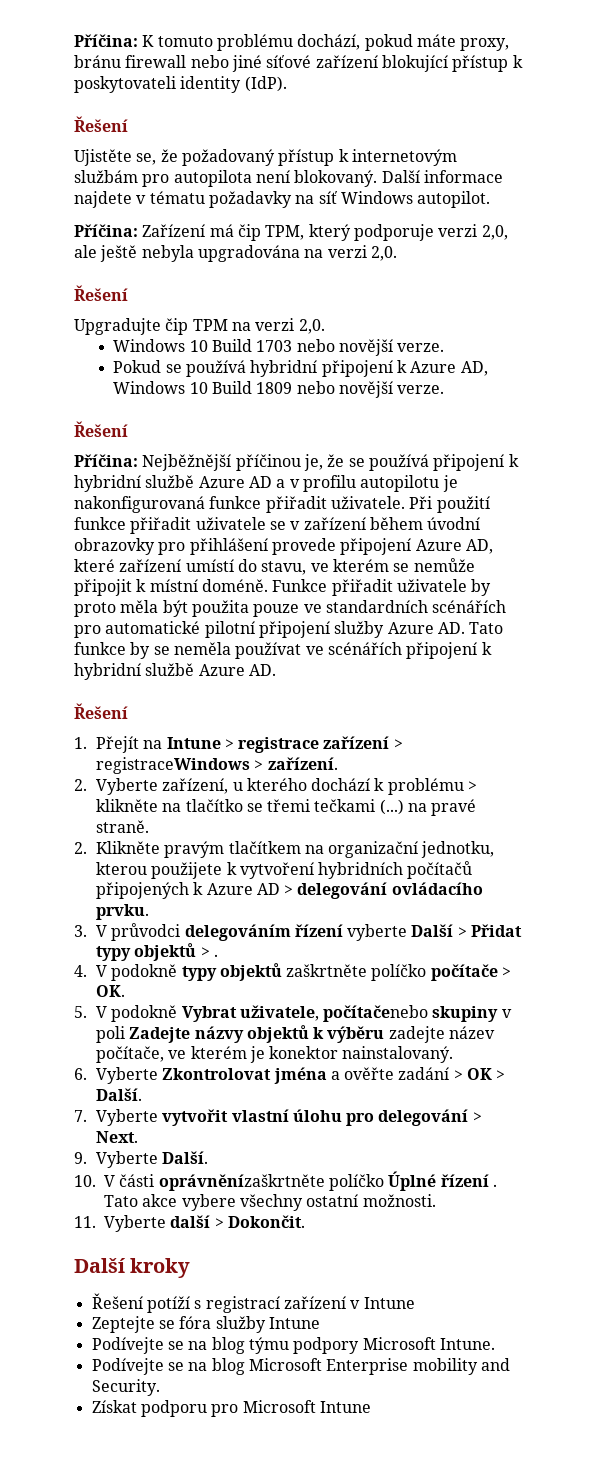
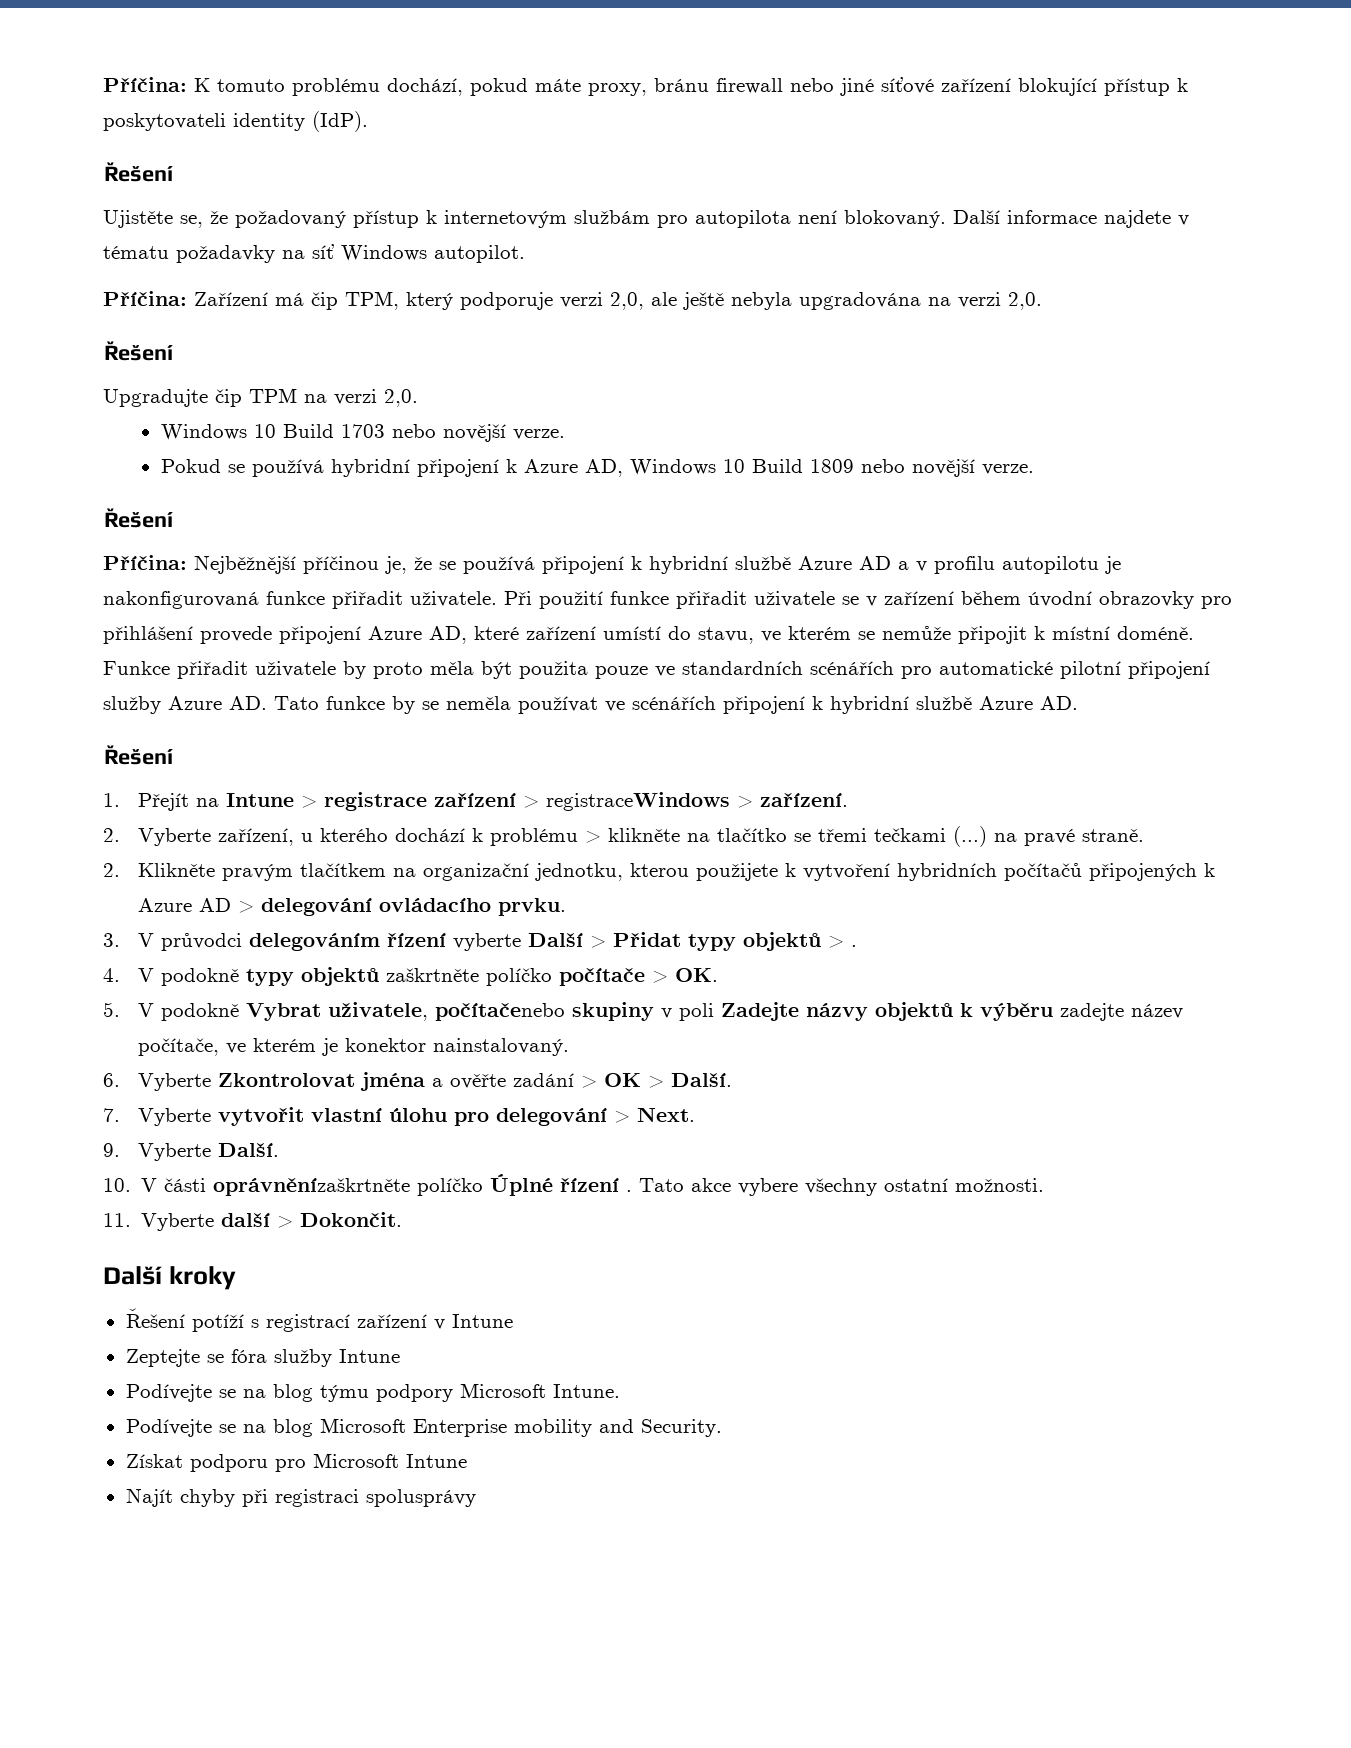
(371, 1407) none -> [125,1488,476,1507] // Najít chyby při registraci spolusprávy

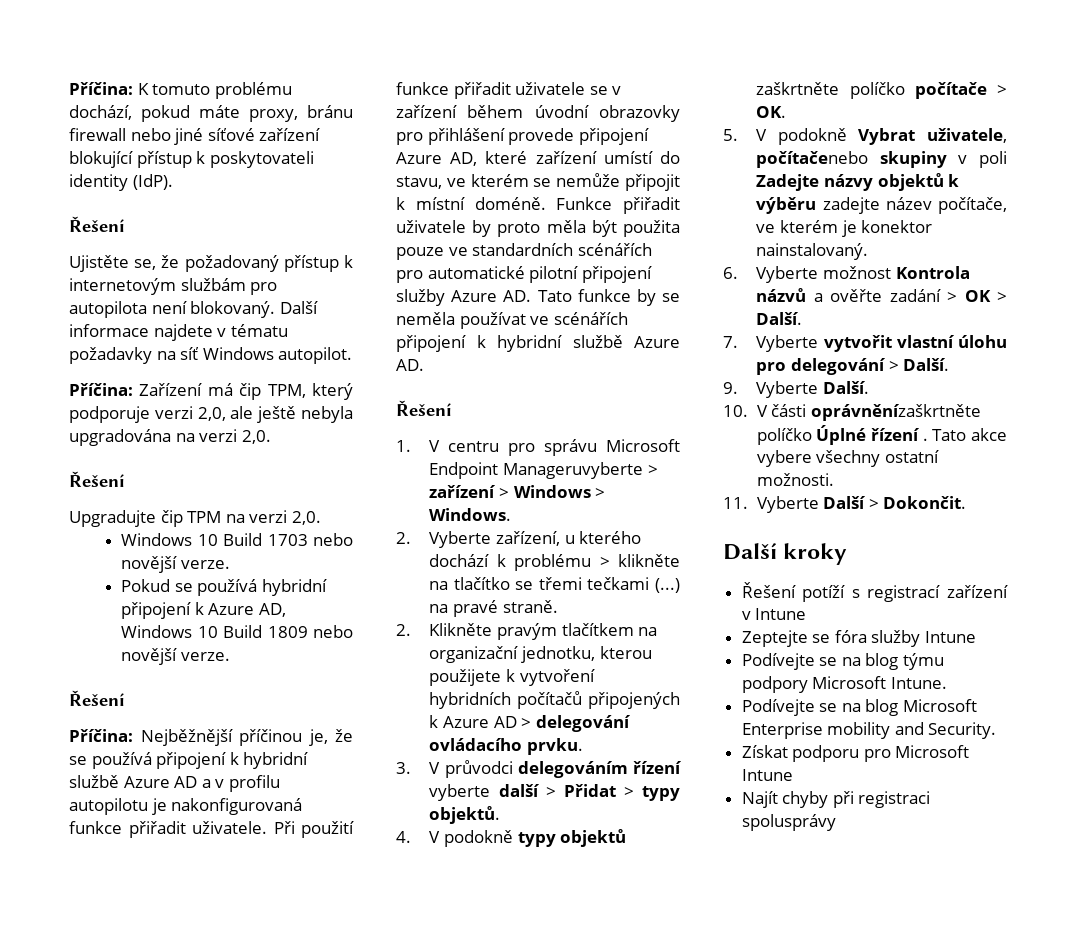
[138,792,849,811] Přejít na Intune > registrace zařízení > registraceWindows > zařízení. -> [429,439,680,456] [429,462,658,479] [429,485,606,498] [429,508,512,521] V centru pro správu Microsoft Endpoint Manageruvyberte > zařízení > Windows > Windows.
[528,933,584,947] Další -> [498,784,539,797] další
[688,932,858,951] typy objektů > . -> [623,786,680,801] [429,806,501,824] > typy objektů.
[218,1072,426,1091] Zkontrolovat jména -> [823,266,970,279] [756,288,807,302] možnost Kontrola názvů
[637,1107,696,1122] Next. -> [903,358,950,371] Další.
[221,1213,271,1227] další -> [823,496,866,509] Další

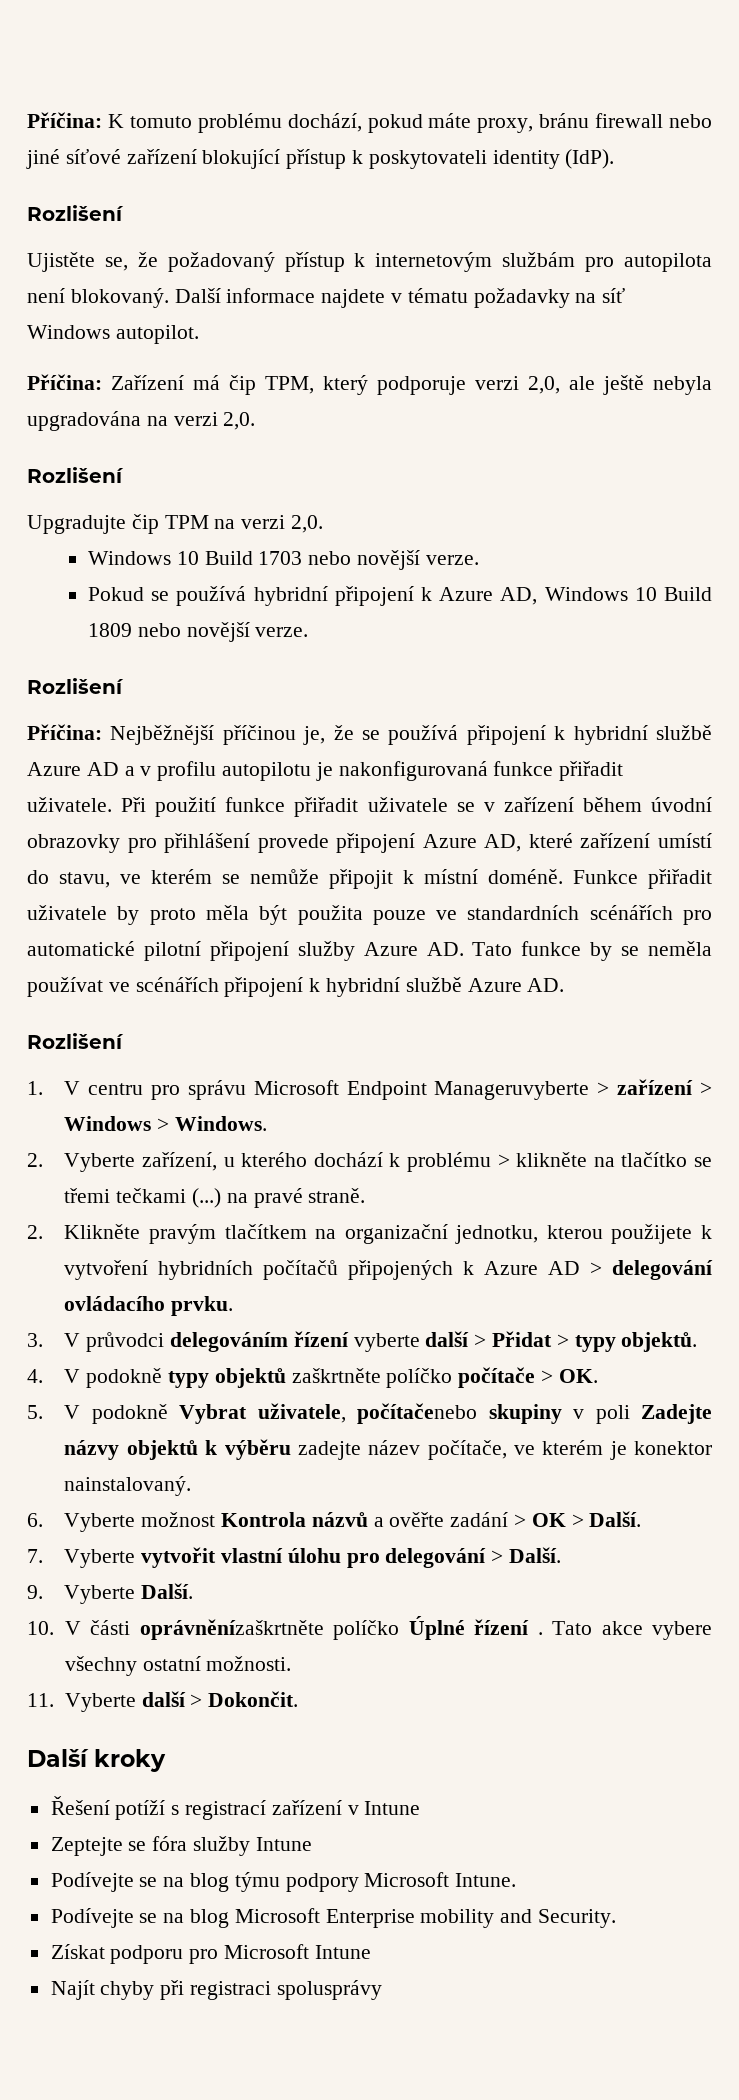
[69,216,125,232] Řešení -> [27,205,124,221] Rozlišení
[69,471,125,487] Řešení -> [27,467,124,483] Rozlišení
[69,690,125,706] Řešení -> [27,678,124,694] Rozlišení
[396,400,452,416] Řešení -> [27,1033,124,1049] Rozlišení
[823,496,866,509] Další -> [141,1691,186,1707] další

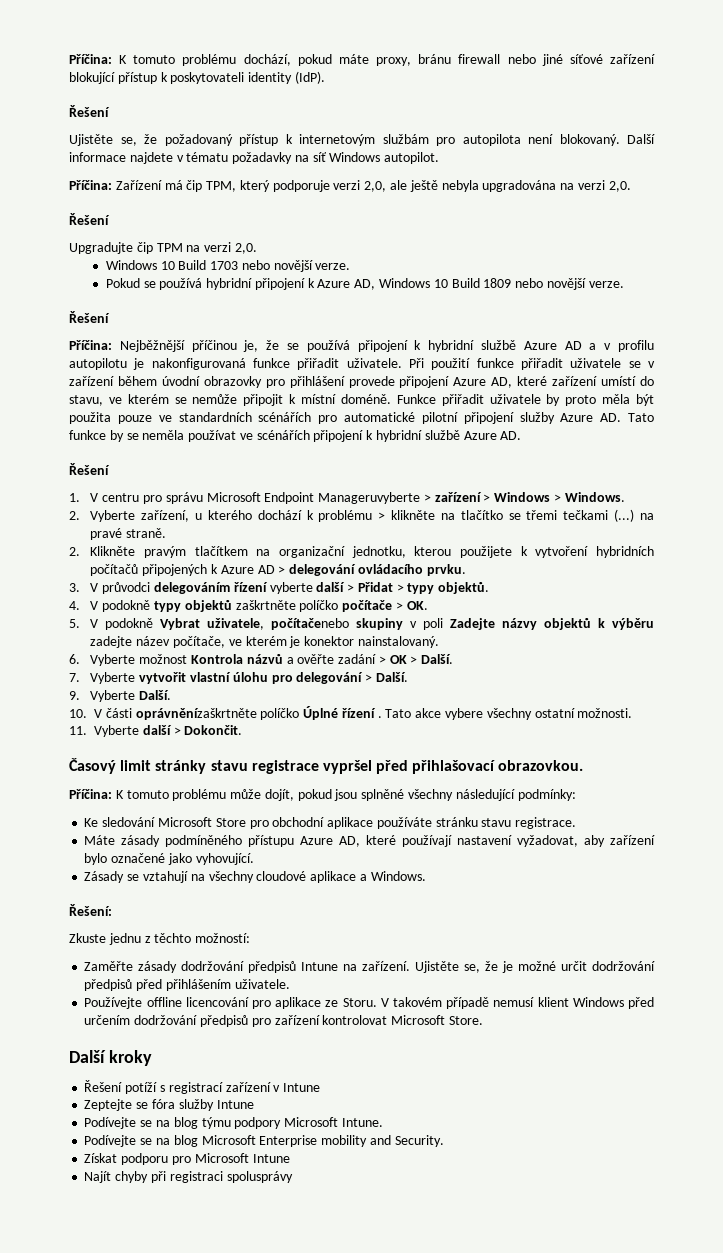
[27,205,124,221] Rozlišení -> [69,105,110,117] Řešení
[27,467,124,483] Rozlišení -> [69,213,110,225] Řešení
[27,678,124,694] Rozlišení -> [69,311,110,323] Řešení
[27,1033,124,1049] Rozlišení -> [69,463,110,475] Řešení
(299, 1699) none -> [69,758,584,774] [69,789,576,801] [84,817,577,829] [84,835,655,847] [84,853,254,865] [84,871,426,883] [69,904,112,916] [69,933,251,945] [84,961,655,973] [84,979,290,991] [84,997,654,1009] [84,1015,483,1027] // Časový limit stránky stavu registrace vypršel před přihlašovací obrazovkou. // Příčina: K tomuto problému může dojít, pokud jsou splněné všechny následující podmínky: // Ke sledování Microsoft Store pro obchodní aplikace používáte stránku stavu registrace. // Máte zásady podmíněného přístupu Azure AD, které používají nastavení vyžadovat, aby zařízení bylo označené jako vyhovující. // Zásady se vztahují na všechny cloudové aplikace a Windows. // Řešení: // Zkuste jednu z těchto možností: // Zaměřte zásady dodržování předpisů Intune na zařízení. Ujistěte se, že je možné určit dodržování předpisů před přihlášením uživatele. // Používejte offline licencování pro aplikace ze Storu. V takovém případě nemusí klient Windows před určením dodržování předpisů pro zařízení kontrolovat Microsoft Store.

